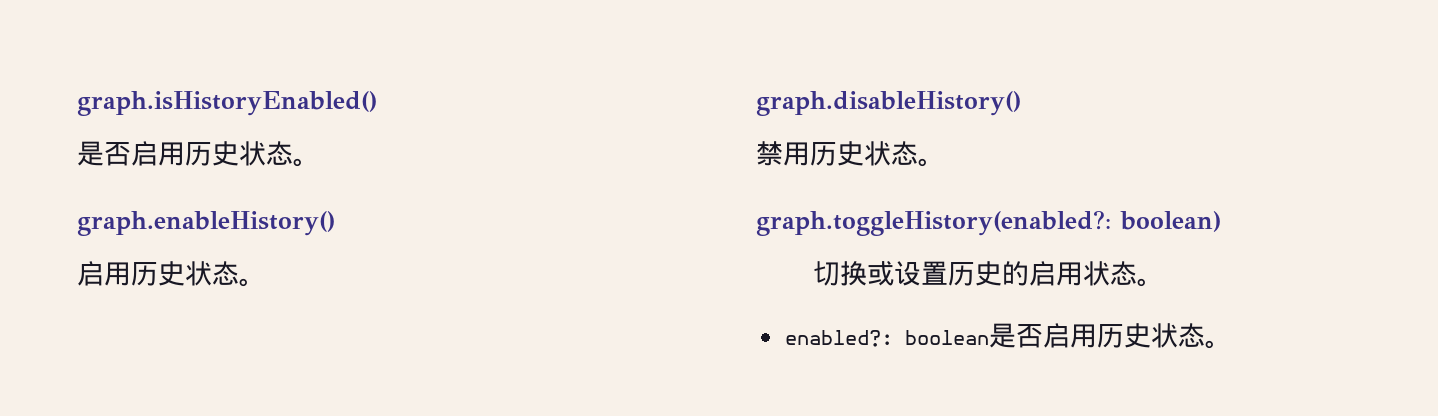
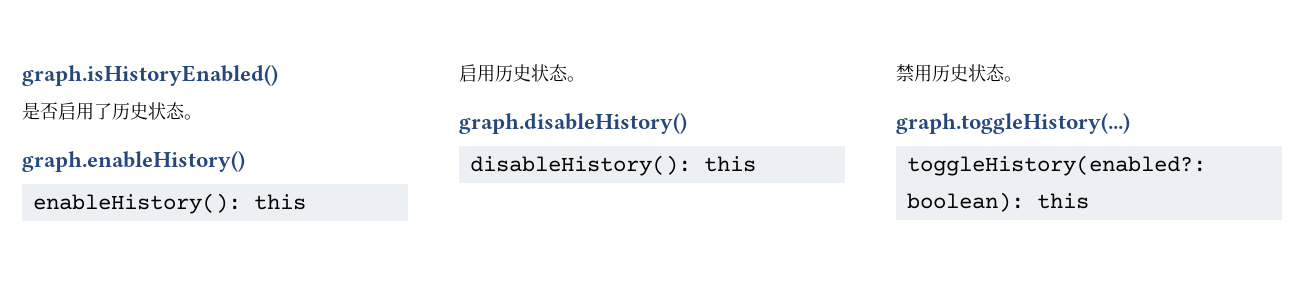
(185, 154) none -> [94,103,112,120] 了
(335, 223) none -> [32,193,306,214] // enableHistory(): this
(1021, 103) none -> [469,155,756,176] // disableHistory(): this
[756,210,1221,236] [813,261,1165,287] [785,323,1233,349] graph.toggleHistory(enabled?: boolean) // 切换或设置历史的启用状态。 // enabled?: boolean是否启用历史状态。 -> [896,113,1130,134] [906,155,1206,176] [906,192,1089,212] graph.toggleHistory(...) // toggleHistory(enabled?: boolean): this

